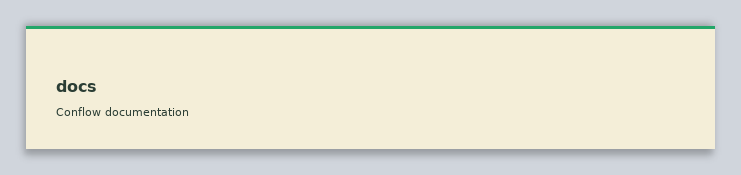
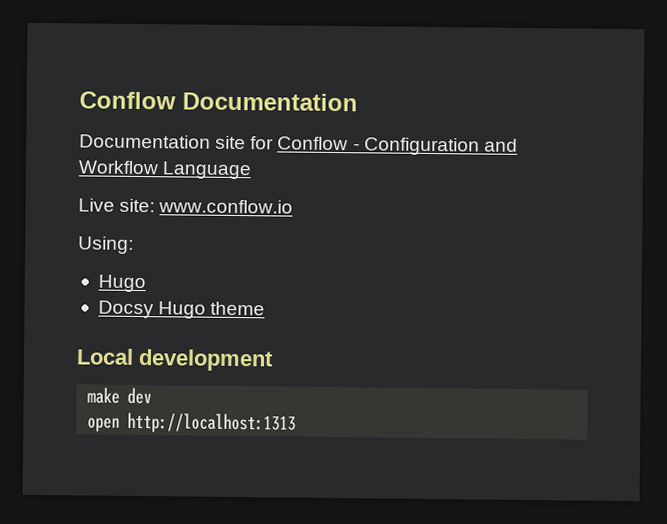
[56,80,97,92] [56,107,189,116] docs // Conflow documentation -> [79,91,358,112] [79,134,518,156] [78,160,253,180] [78,198,294,214] [78,236,134,254] [97,274,146,293] [97,300,266,319] [76,348,274,372] [87,387,153,405] [87,412,297,434] Conflow Documentation // Documentation site for Conflow - Configuration and Workflow Language // Live site: www.conflow.io // Using: // Hugo // Docsy Hugo theme // Local development // make dev // open http://localhost:1313

